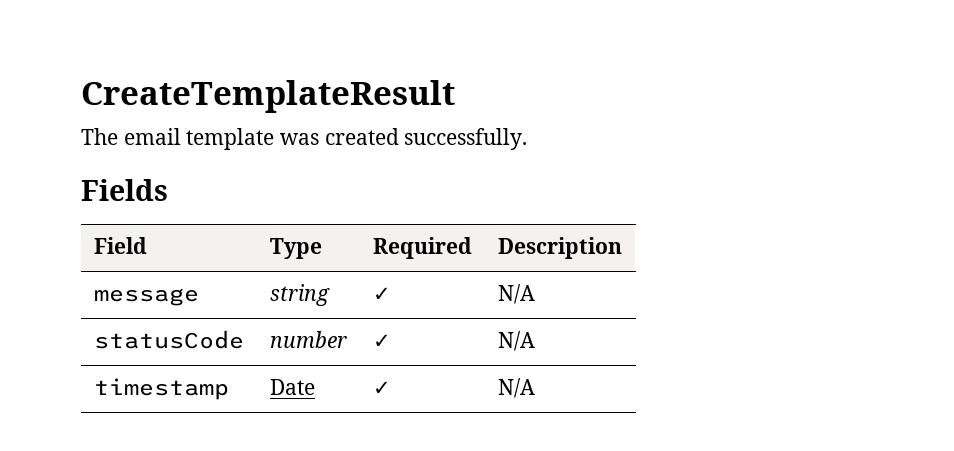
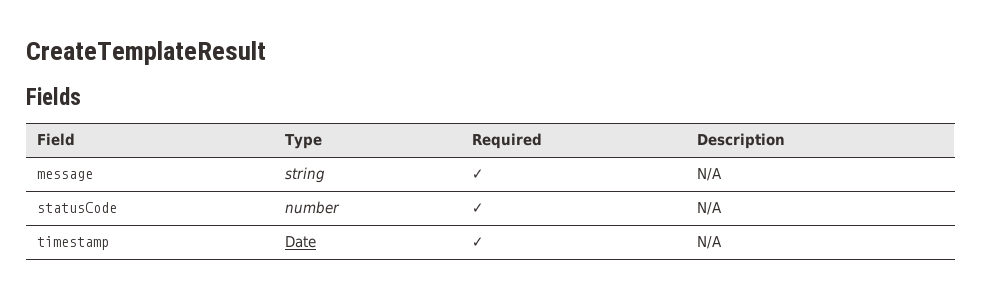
[81,128,528,150] // The email template was created successfully. -> (266, 53) none

